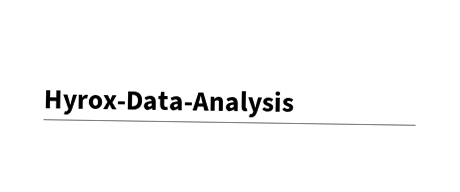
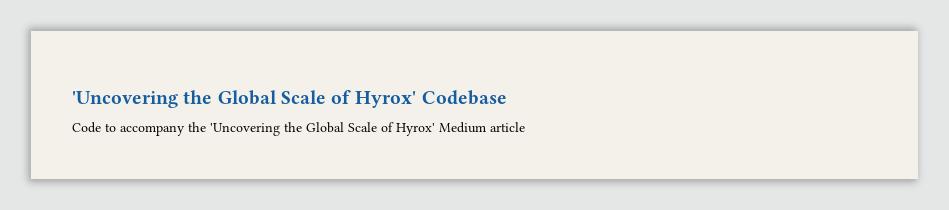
[43,87,295,118] Hyrox-Data-Analysis -> [72,90,507,108] [72,122,525,136] 'Uncovering the Global Scale of Hyrox' Codebase // Code to accompany the 'Uncovering the Global Scale of Hyrox' Medium article

